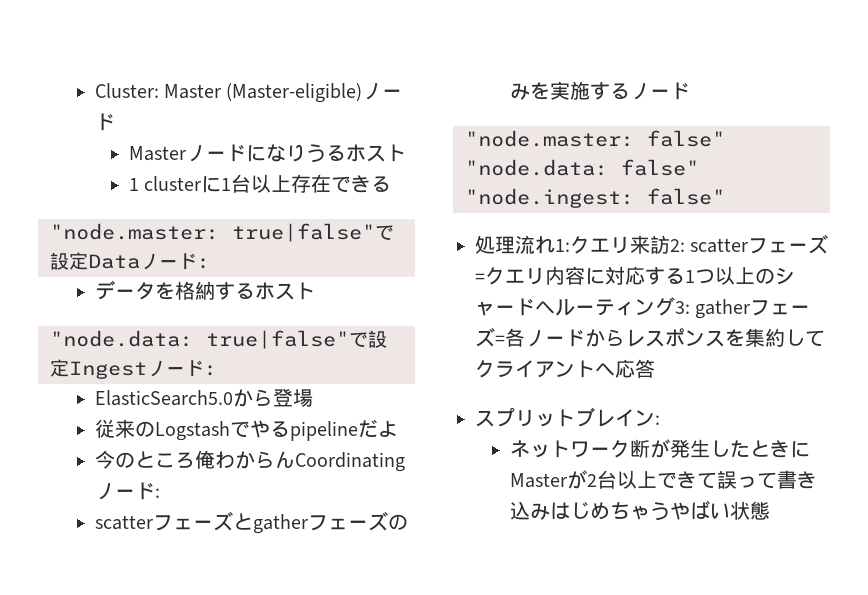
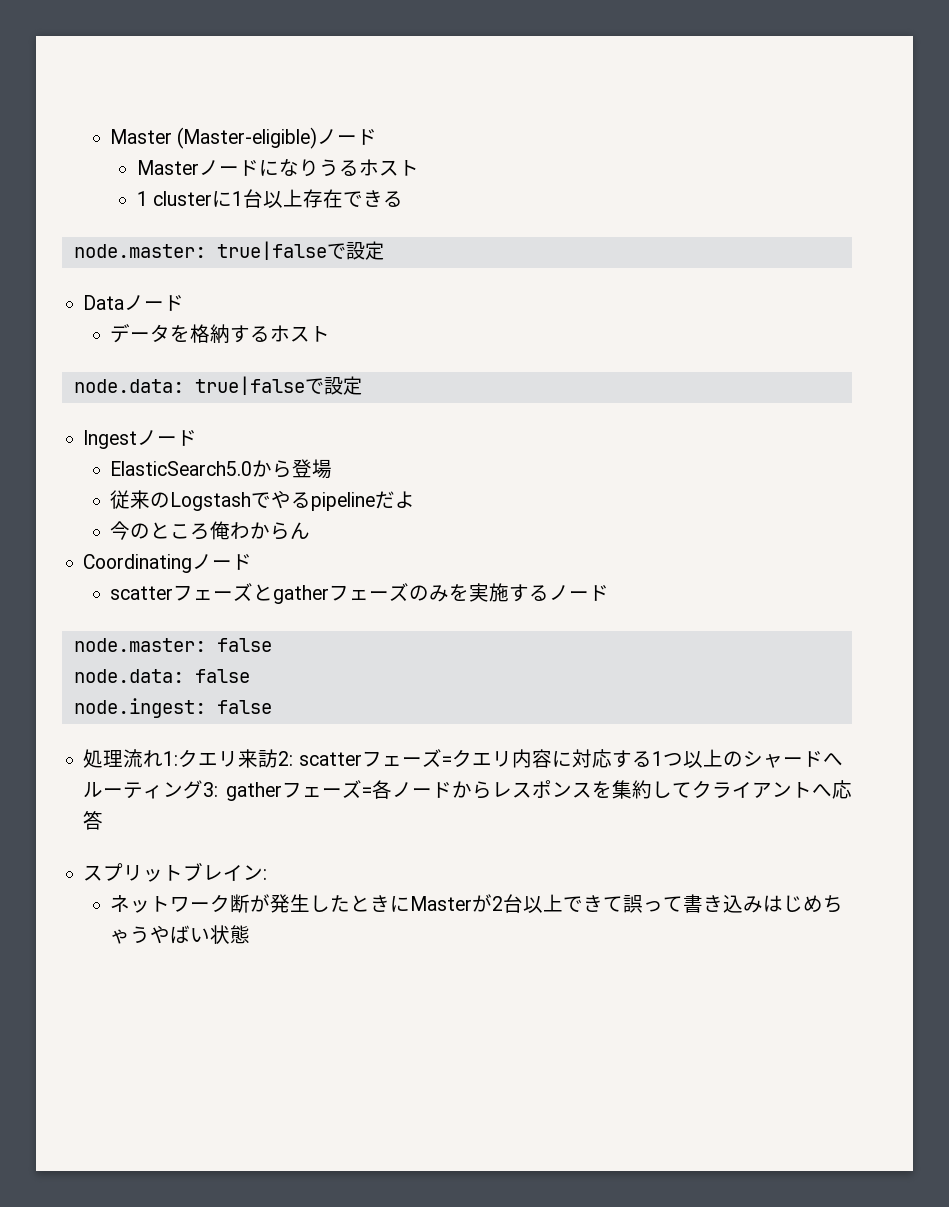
[94,83,159,98] Cluster: -> (110, 136) none
[50,223,394,242] [50,252,88,270] "node.master: true|false"で設定 -> [73,241,384,260] node.master: true|falseで設定 //
[197,258,210,269] : -> (185, 303) none
[50,330,387,349] [50,359,69,377] "node.data: true|false"で設定 -> [73,376,362,395] node.data: true|falseで設定 //
[204,365,217,376] : -> (198, 438) none
(295, 460) none -> (311, 531) //
[154,488,160,498] : -> (253, 562) none
[465,130,725,147] [465,159,699,176] [465,188,725,208] "node.master: false" "node.data: false" "node.ingest: false" -> [73,638,272,652] [73,669,250,683] [73,698,272,718] node.master: false // node.data: false // node.ingest: false

